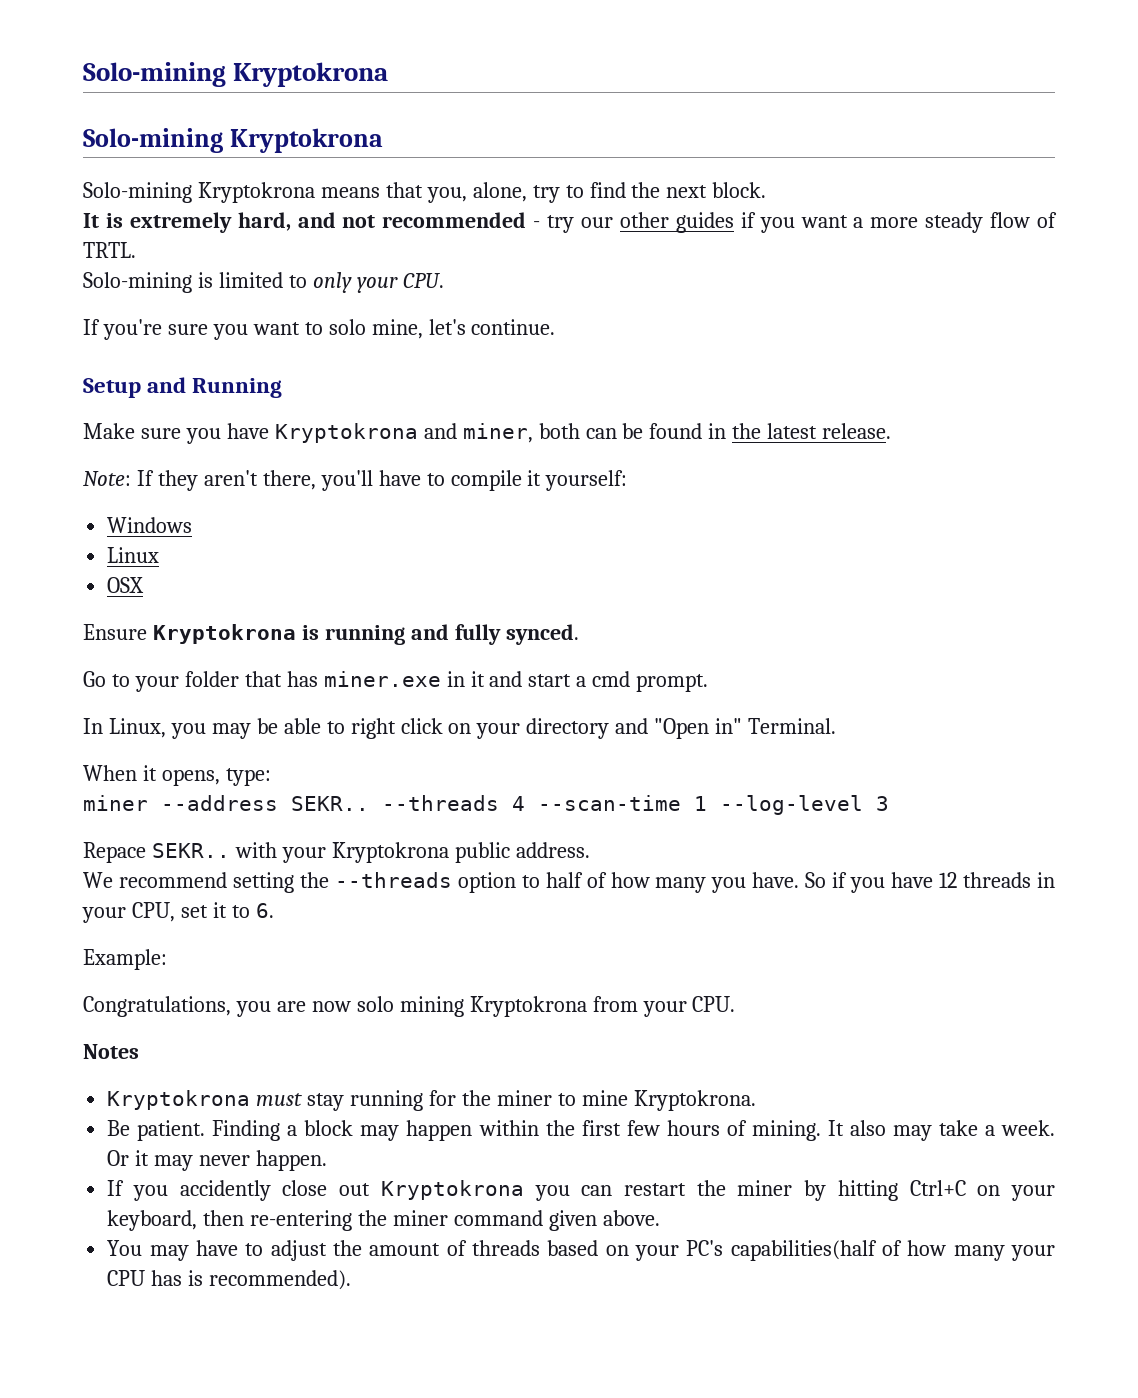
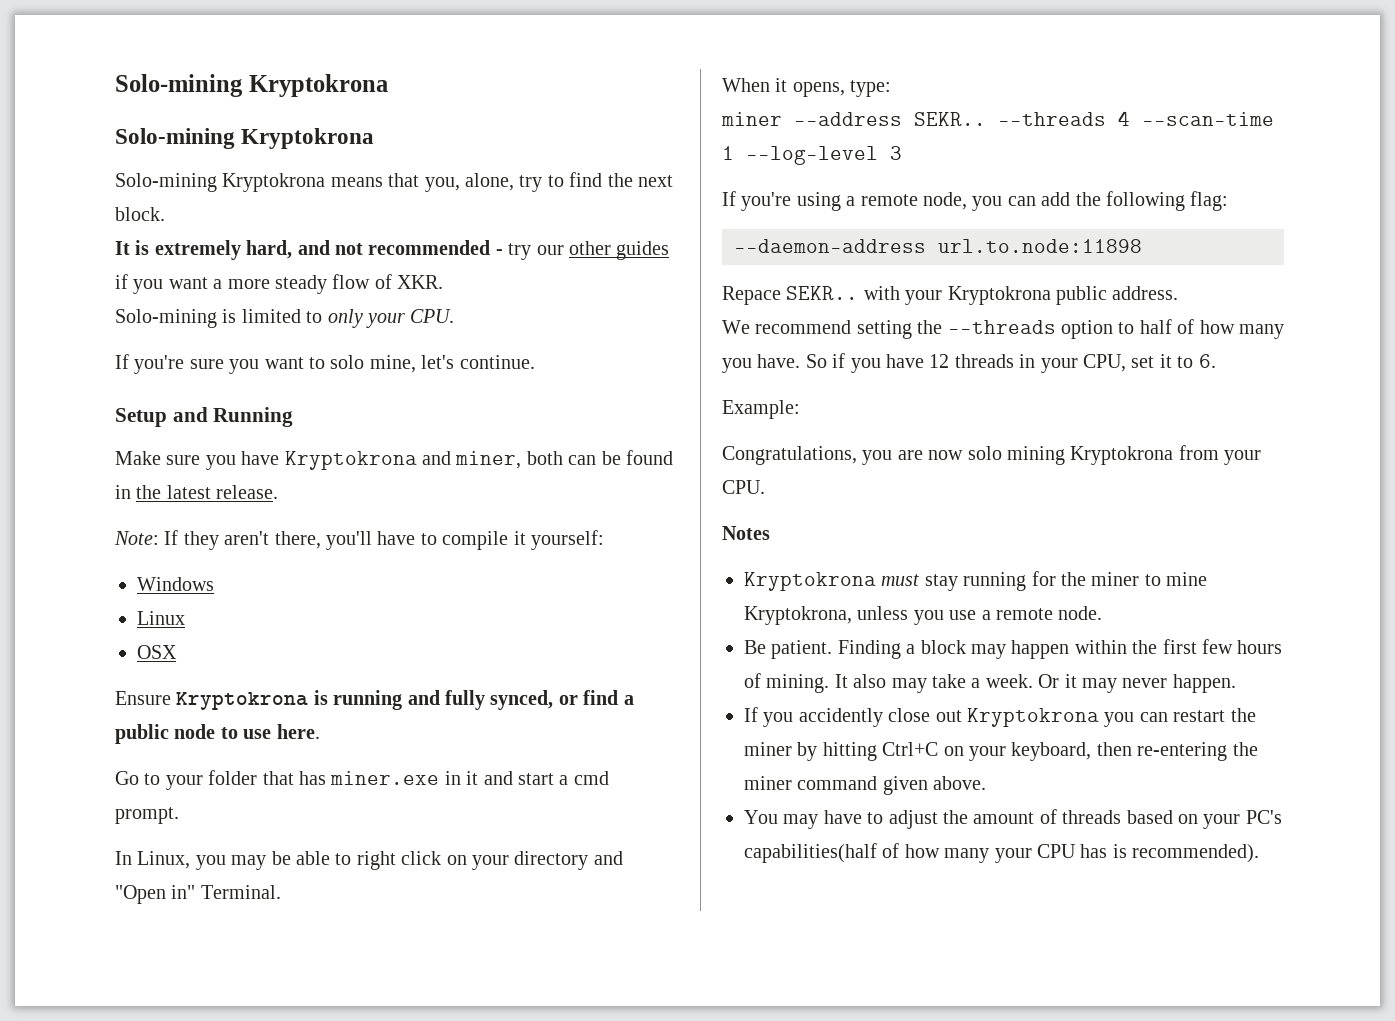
[83,242,136,258] TRTL. -> [397,275,444,289] XKR.
[505,624,579,645] synced. -> [490,690,634,710] [115,724,320,744] synced, or find a public node to use here.
(889, 803) none -> [722,191,1229,211] [734,239,1142,253] // If you're using a remote node, you can add the following flag: // --daemon-address url.to.node:11898
[633,1090,756,1111] Kryptokrona. -> [744,606,1103,625] Kryptokrona, unless you use a remote node.

